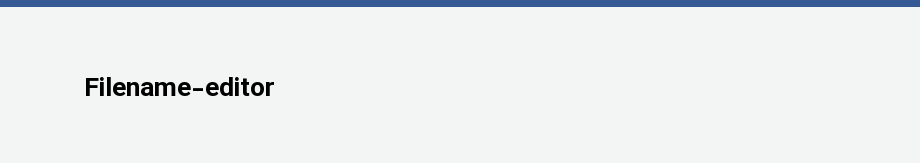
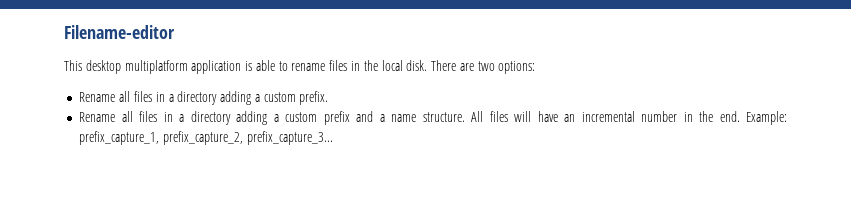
(275, 86) none -> [64,60,536,74] [79,91,329,105] [79,111,788,125] [79,131,333,145] // This desktop multiplatform application is able to rename files in the local disk. There are two options: // Rename all files in a directory adding a custom prefix. // Rename all files in a directory adding a custom prefix and a name structure. All files will have an incremental number in the end. Example: prefix_capture_1, prefix_capture_2, prefix_capture_3...

